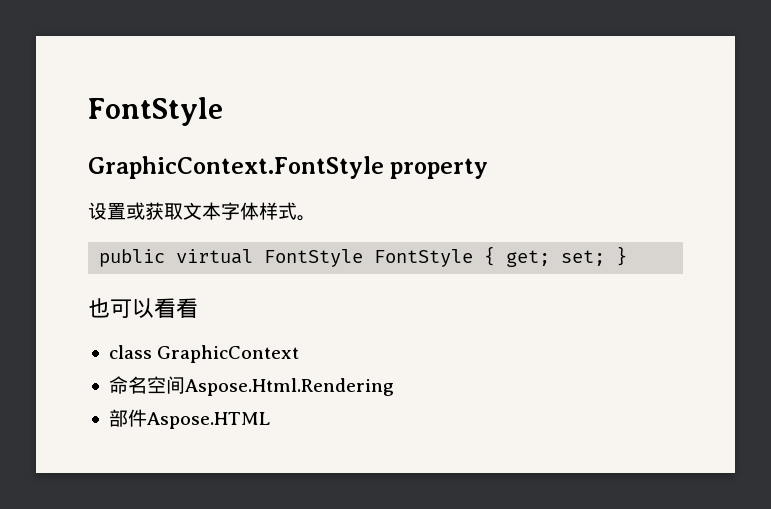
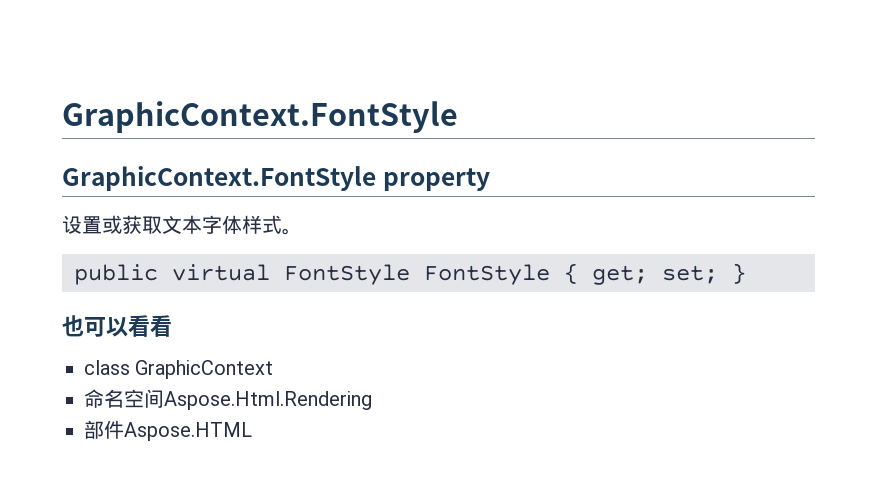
[88,97,223,126] FontStyle -> [62,101,458,133] GraphicContext.FontStyle

